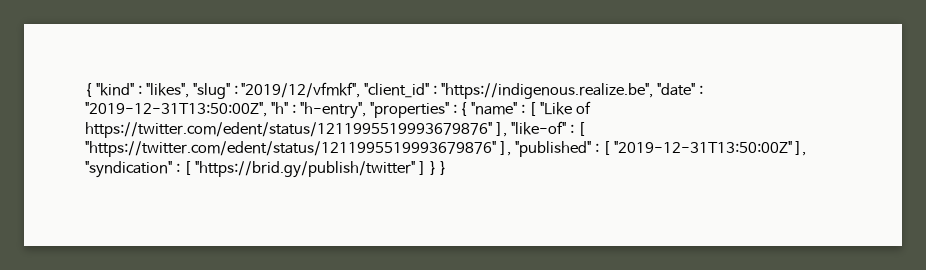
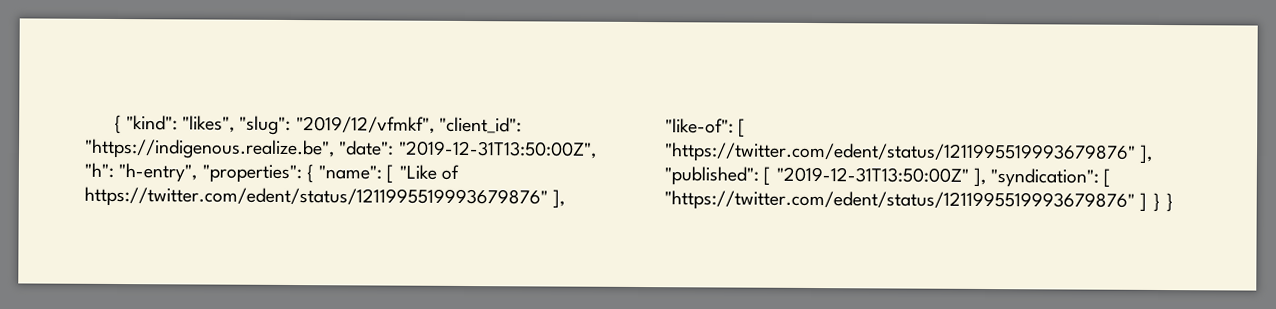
[85,82,704,99] [85,102,526,119] { "kind" : "likes", "slug" : "2019/12/vfmkf", "client_id" : "https://indigenous.realize.be", "date" : "2019-12-31T13:50:00Z", "h" : "h-entry", "properties" : { "name" : -> [113,114,522,136] [84,138,597,160] [84,162,383,184] { "kind": "likes", "slug": "2019/12/vfmkf", "client_id": "https://indigenous.realize.be", "date": "2019-12-31T13:50:00Z", "h": "h-entry", "properties": { "name":
[510,121,574,135] "like-of" : -> [665,118,734,134] "like-of":
[514,141,599,157] "published" : -> [664,166,759,186] "published":
[85,161,415,178] "syndication" : [ "https://brid.gy/publish/twitter" -> [990,168,1112,188] [664,190,1135,212] "syndication": [ "https://twitter.com/edent/status/1211995519993679876"

